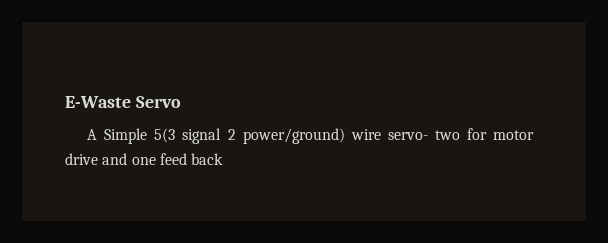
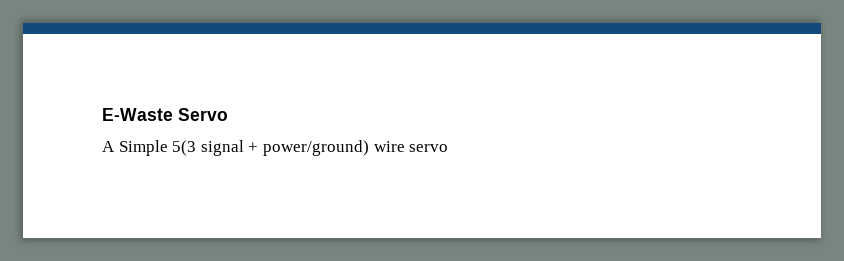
[227,129,236,140] 2 -> [248,142,259,152] +
[387,128,534,140] [65,153,224,165] servo- two for motor drive and one feed back -> [409,144,449,152] servo

